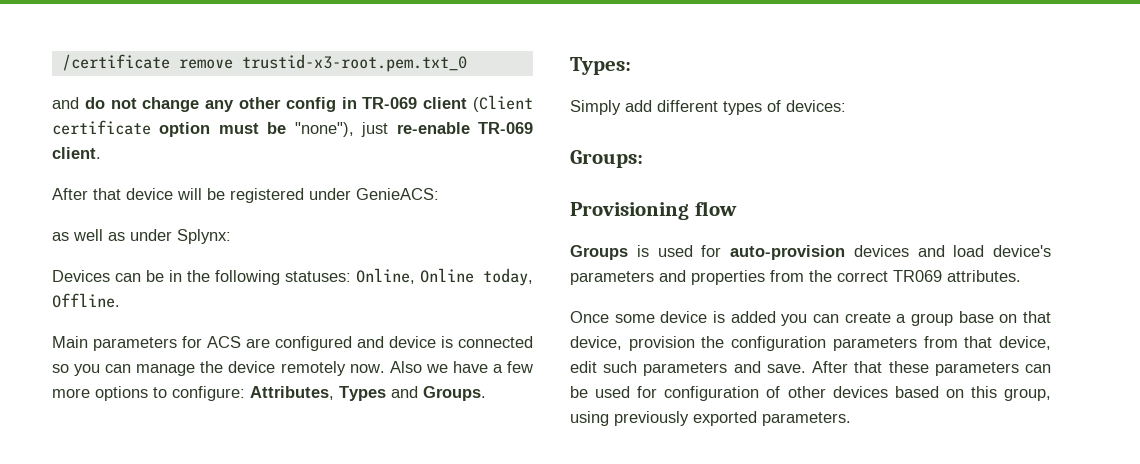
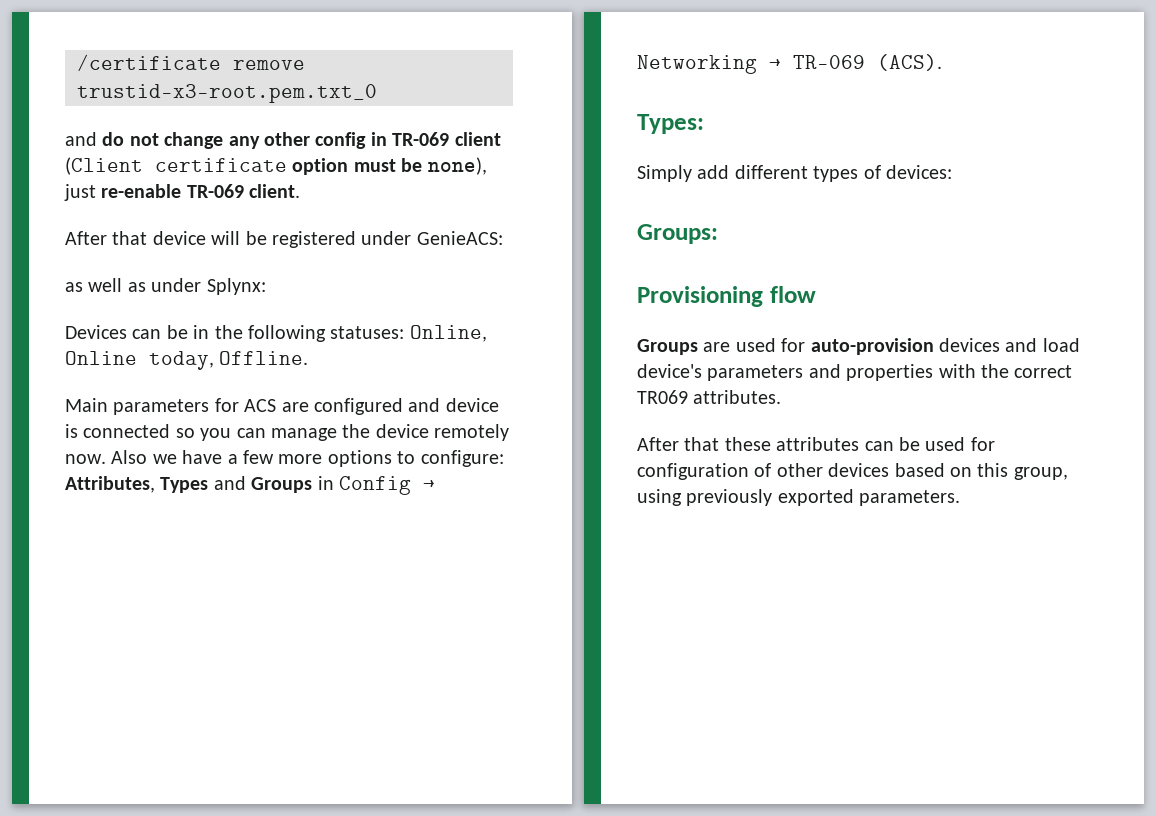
[294,122,354,137] "none"), -> [427,157,487,175] none),
[423,386,486,401] Groups. -> [251,476,435,495] [637,54,942,74] Groups in Config → Networking → TR-069 (ACS).
[636,245,649,257] is -> [703,342,731,352] are
[770,270,804,282] from -> [938,364,976,378] with
[570,311,1051,326] [570,336,1051,351] [570,361,806,376] Once some device is added you can create a group base on that device, provision the configuration parameters from that device, edit such parameters and save. -> (782, 397) none
[934,362,1019,376] parameters -> [776,437,860,451] attributes

